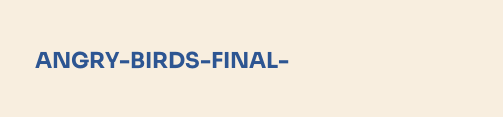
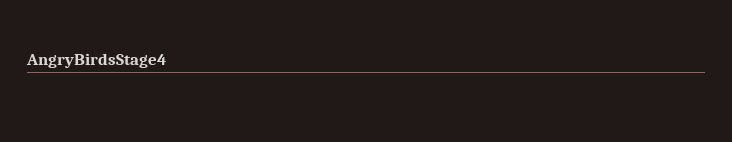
[35,51,289,69] ANGRY-BIRDS-FINAL- -> [26,53,166,68] AngryBirdsStage4

